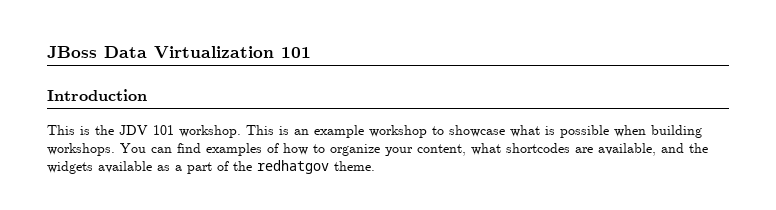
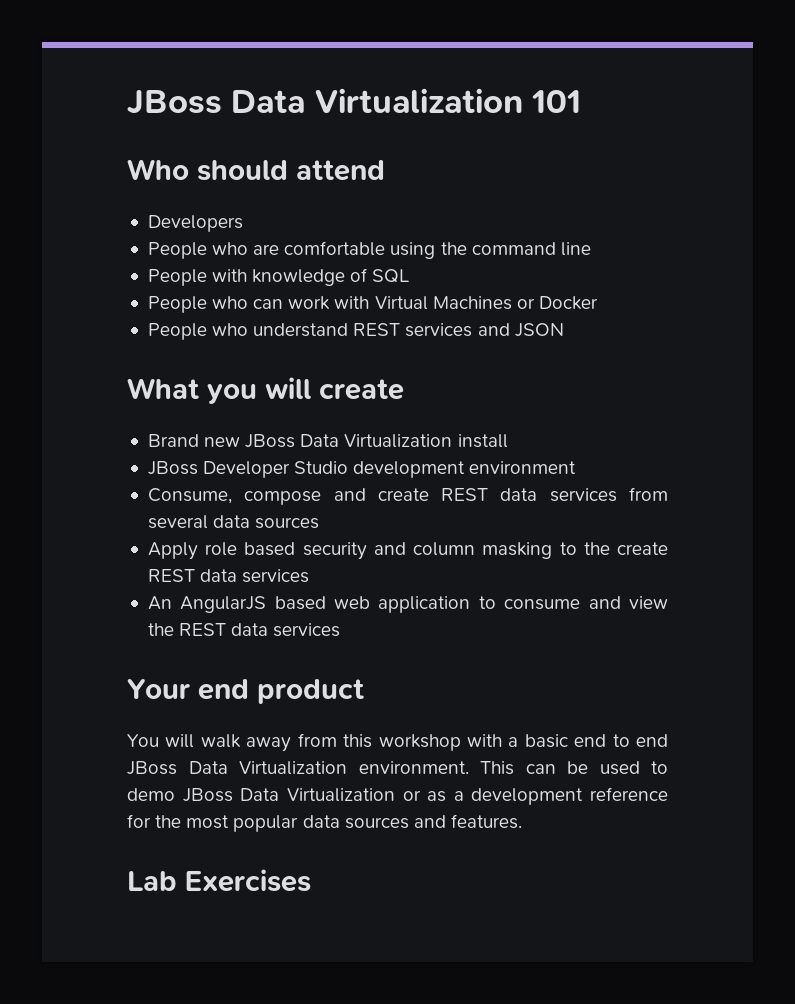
[47,89,147,101] [47,125,702,138] [47,143,708,156] [47,160,375,174] Introduction // This is the JDV 101 workshop. This is an example workshop to showcase what is possible when building workshops. You can find examples of how to organize your content, what shortcodes are available, and the widgets available as a part of the redhatgov theme. -> [127,159,385,181] [147,215,243,232] [147,241,591,259] [147,268,410,286] [147,296,598,313] [147,323,564,340] [127,377,404,404] [147,434,508,448] [147,461,577,478] [147,487,668,505] [147,515,320,529] [147,542,669,560] [147,569,310,583] [147,596,668,613] [147,623,341,637] [127,679,364,704] [127,733,668,752] [127,761,668,775] [127,787,668,805] [127,814,522,832] [127,869,311,892] Who should attend // Developers // People who are comfortable using the command line // People with knowledge of SQL // People who can work with Virtual Machines or Docker // People who understand REST services and JSON // What you will create // Brand new JBoss Data Virtualization install // JBoss Developer Studio development environment // Consume, compose and create REST data services from several data sources // Apply role based security and column masking to the create REST data services // An AngularJS based web application to consume and view the REST data services // Your end product // You will walk away from this workshop with a basic end to end JBoss Data Virtualization environment. This can be used to demo JBoss Data Virtualization or as a development reference for the most popular data sources and features. // Lab Exercises

